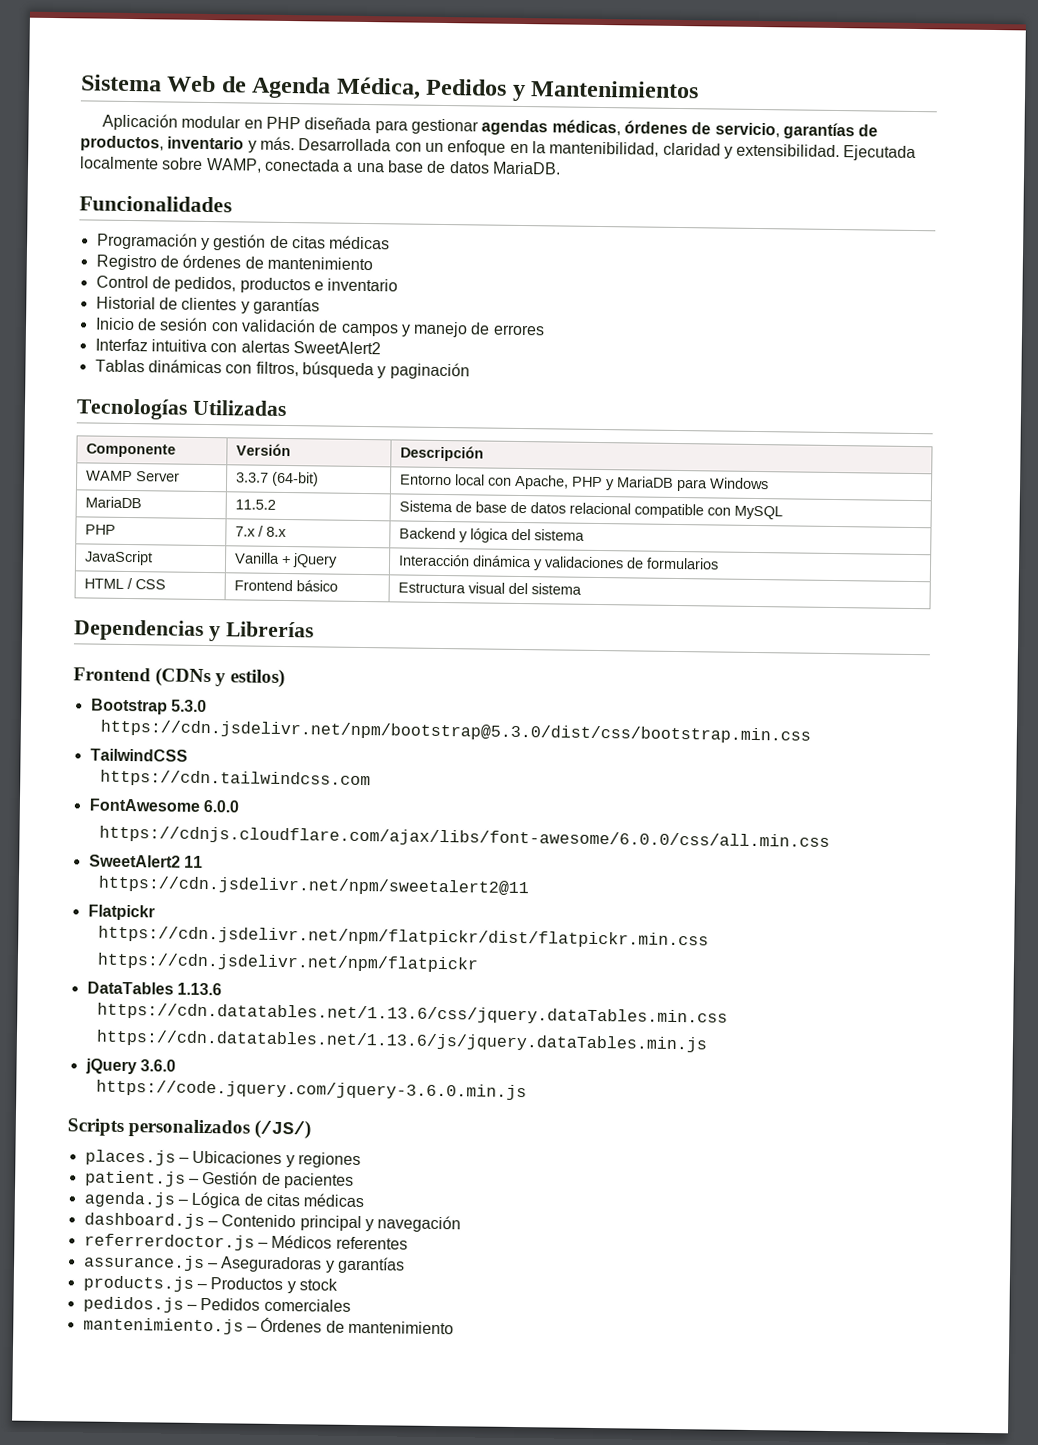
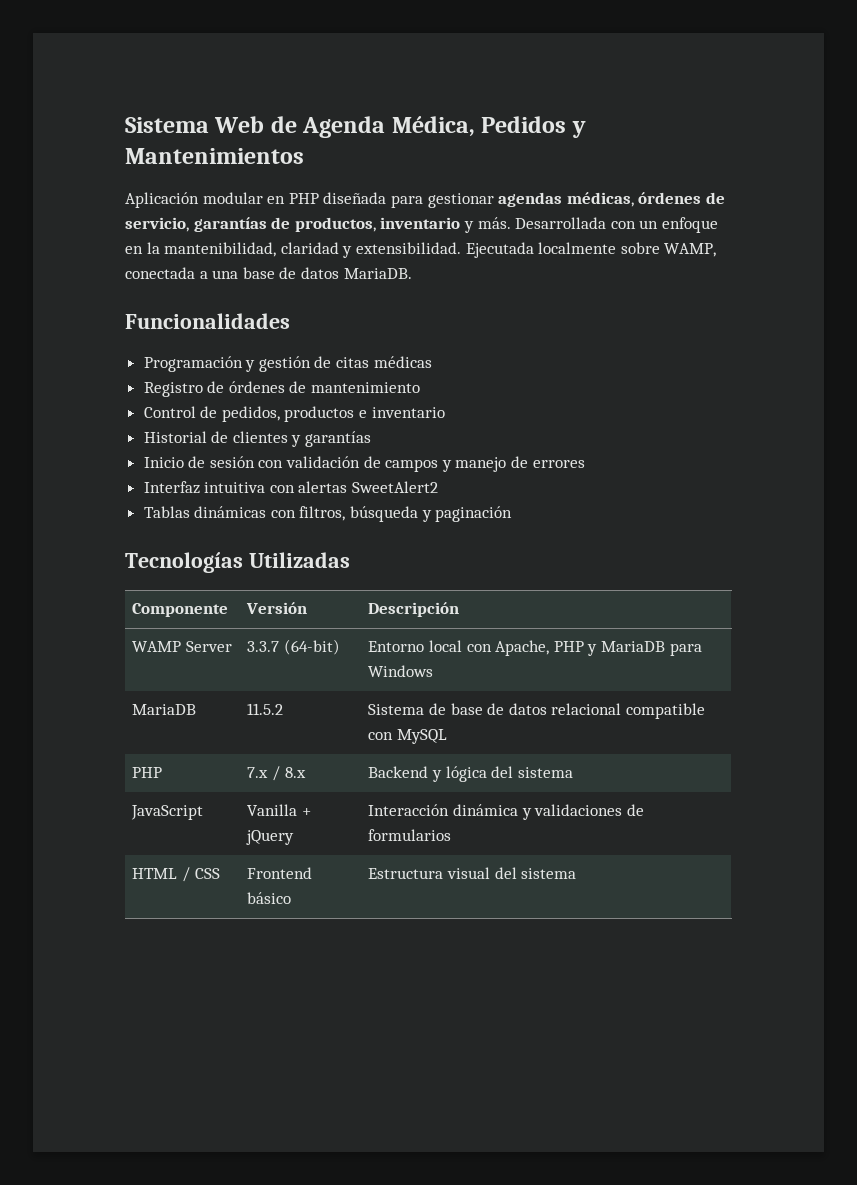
[74,619,314,642] [73,667,286,689] [90,698,207,715] [100,719,812,744] [89,748,188,762] [100,769,372,789] [88,798,239,813] [99,825,831,850] [88,854,203,868] [98,875,530,897] [87,904,155,921] [98,925,710,949] [97,952,480,973] [86,981,222,996] [97,1002,729,1026] [96,1029,709,1053] [84,1058,176,1075] [96,1079,528,1101] [67,1118,312,1140] [84,1149,361,1169] [84,1170,354,1189] [83,1191,365,1209] [83,1212,462,1233] [83,1233,408,1251] [82,1254,405,1274] [82,1275,338,1294] [82,1296,351,1313] [82,1317,454,1335] // Dependencias y Librerías // Frontend (CDNs y estilos) // Bootstrap 5.3.0 // https://cdn.jsdelivr.net/npm/bootstrap@5.3.0/dist/css/bootstrap.min.css // TailwindCSS // https://cdn.tailwindcss.com // FontAwesome 6.0.0 // https://cdnjs.cloudflare.com/ajax/libs/font-awesome/6.0.0/css/all.min.css // SweetAlert2 11 // https://cdn.jsdelivr.net/npm/sweetalert2@11 // Flatpickr // https://cdn.jsdelivr.net/npm/flatpickr/dist/flatpickr.min.css // https://cdn.jsdelivr.net/npm/flatpickr // DataTables 1.13.6 // https://cdn.datatables.net/1.13.6/css/jquery.dataTables.min.css // https://cdn.datatables.net/1.13.6/js/jquery.dataTables.min.js // jQuery 3.6.0 // https://code.jquery.com/jquery-3.6.0.min.js // Scripts personalizados (/JS/) // places.js – Ubicaciones y regiones // patient.js – Gestión de pacientes // agenda.js – Lógica de citas médicas // dashboard.js – Contenido principal y navegación // referrerdoctor.js – Médicos referentes // assurance.js – Aseguradoras y garantías // products.js – Productos y stock // pedidos.js – Pedidos comerciales // mantenimiento.js – Órdenes de mantenimiento -> (577, 873) none

